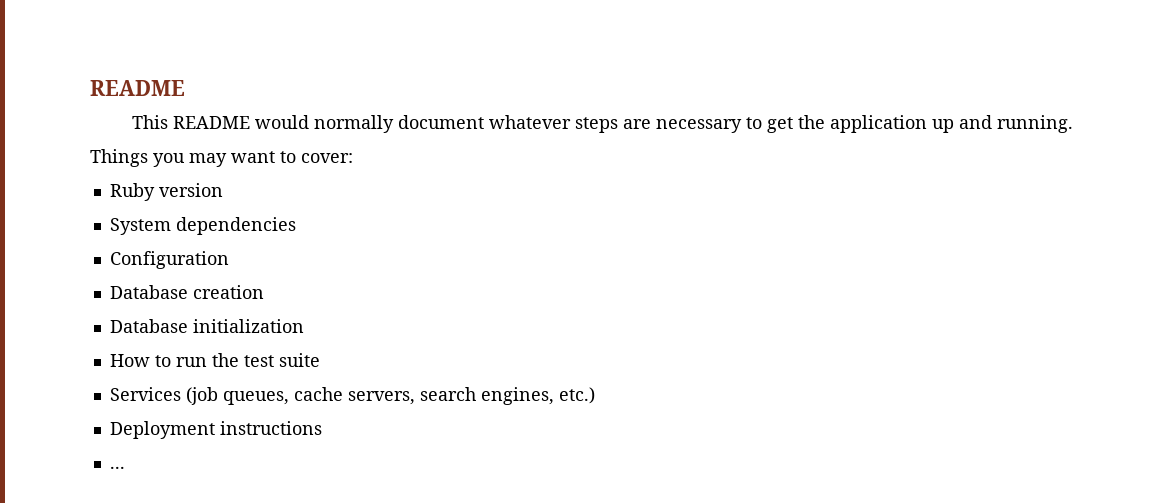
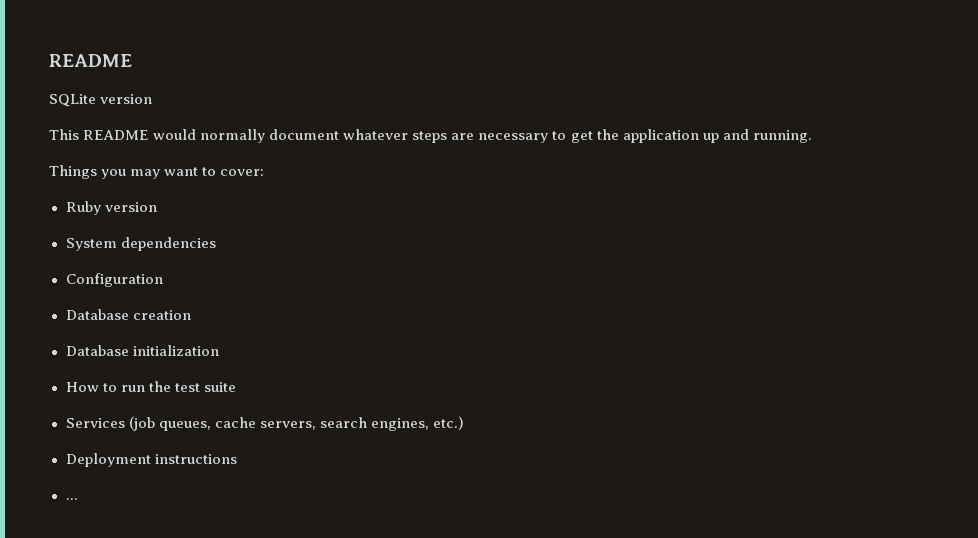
[90,80,185,96] README -> [49,54,132,67] [49,94,153,107] README // SQLite version

